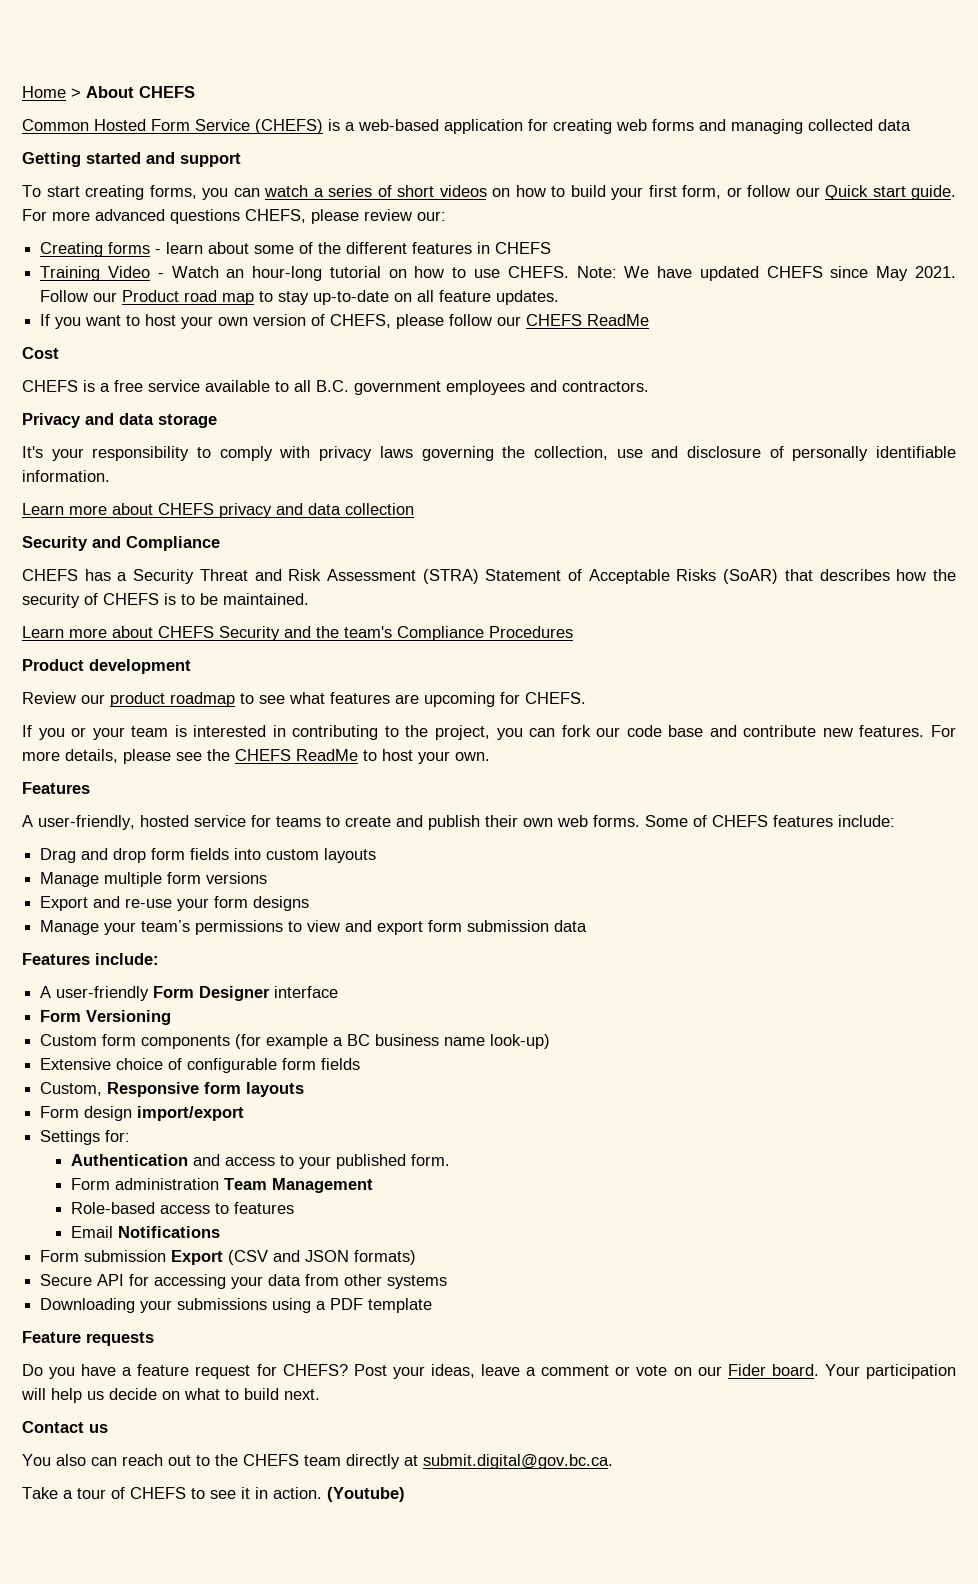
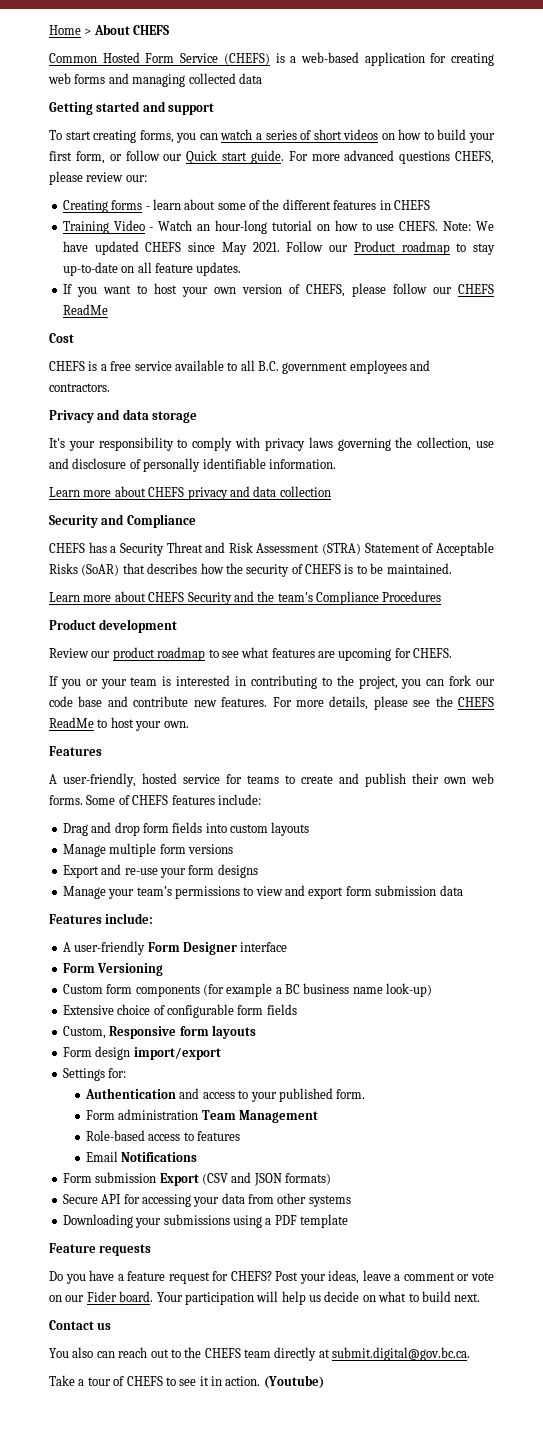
[184,290,255,305] road map -> [401,241,450,255] roadmap

